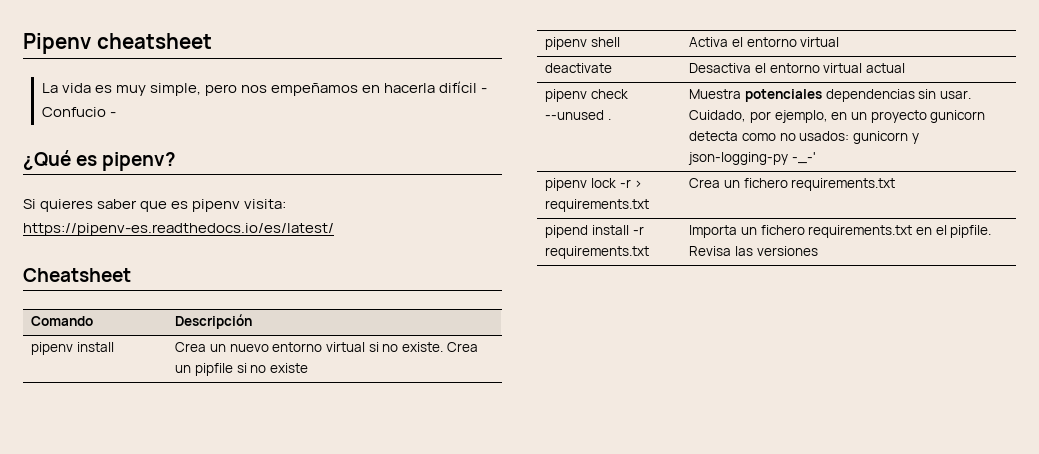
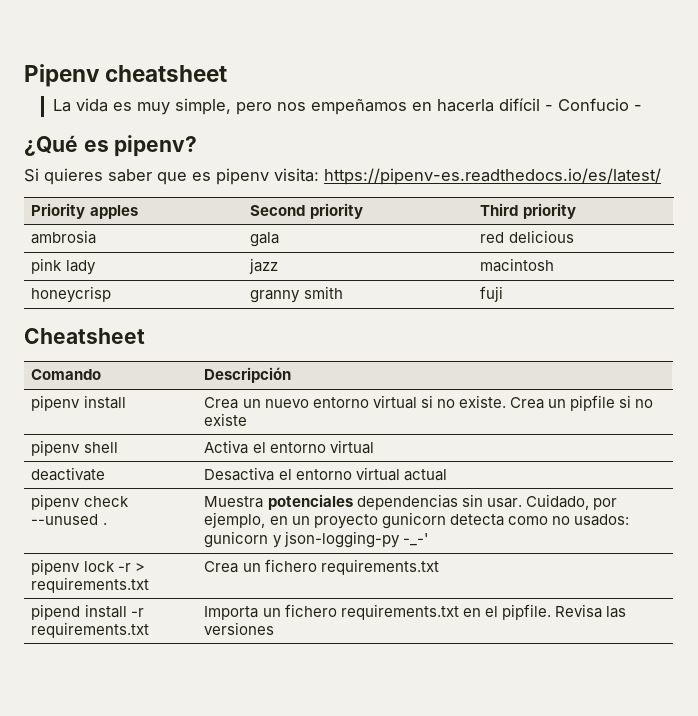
(334, 229) none -> [31,203,138,219] [250,203,363,219] [480,203,576,219] [31,230,97,244] [250,232,280,247] [480,230,574,243] [31,258,96,275] [249,258,279,274] [480,258,555,272] [31,286,112,303] [250,286,343,303] [480,286,504,302] // Priority apples | Second priority | Third priority // ambrosia | gala | red delicious // pink lady | jazz | macintosh // honeycrisp | granny smith | fuji

